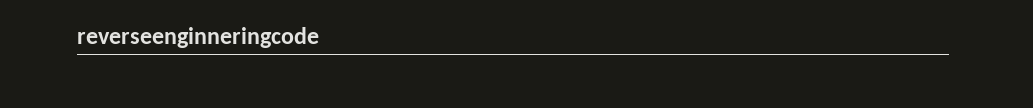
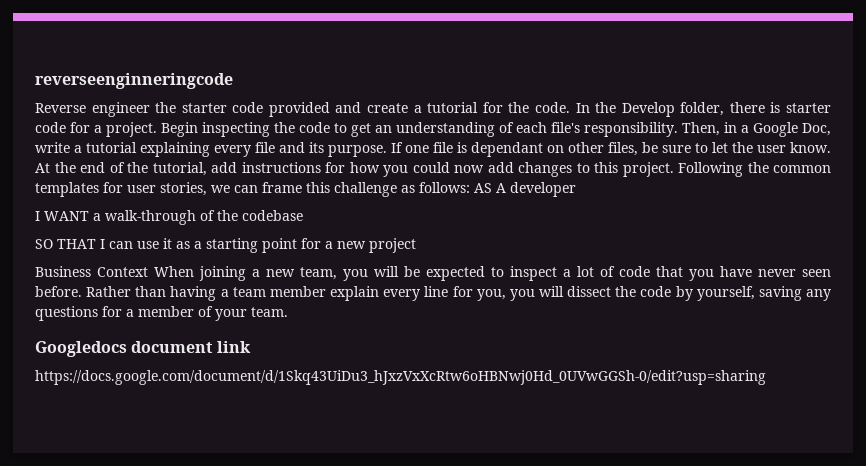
(319, 37) none -> [35,102,831,117] [35,122,831,137] [35,142,831,157] [35,162,831,177] [35,182,576,197] [35,210,303,225] [35,238,416,253] [35,266,831,281] [35,286,831,301] [35,306,288,321] [35,341,251,357] [35,370,766,385] // Reverse engineer the starter code provided and create a tutorial for the code. In the Develop folder, there is starter code for a project. Begin inspecting the code to get an understanding of each file's responsibility. Then, in a Google Doc, write a tutorial explaining every file and its purpose. If one file is dependant on other files, be sure to let the user know. At the end of the tutorial, add instructions for how you could now add changes to this project. Following the common templates for user stories, we can frame this challenge as follows: AS A developer // I WANT a walk-through of the codebase // SO THAT I can use it as a starting point for a new project // Business Context When joining a new team, you will be expected to inspect a lot of code that you have never seen before. Rather than having a team member explain every line for you, you will dissect the code by yourself, saving any questions for a member of your team. // Googledocs document link // https://docs.google.com/document/d/1Skq43UiDu3_hJxzVxXcRtw6oHBNwj0Hd_0UVwGGSh-0/edit?usp=sharing

